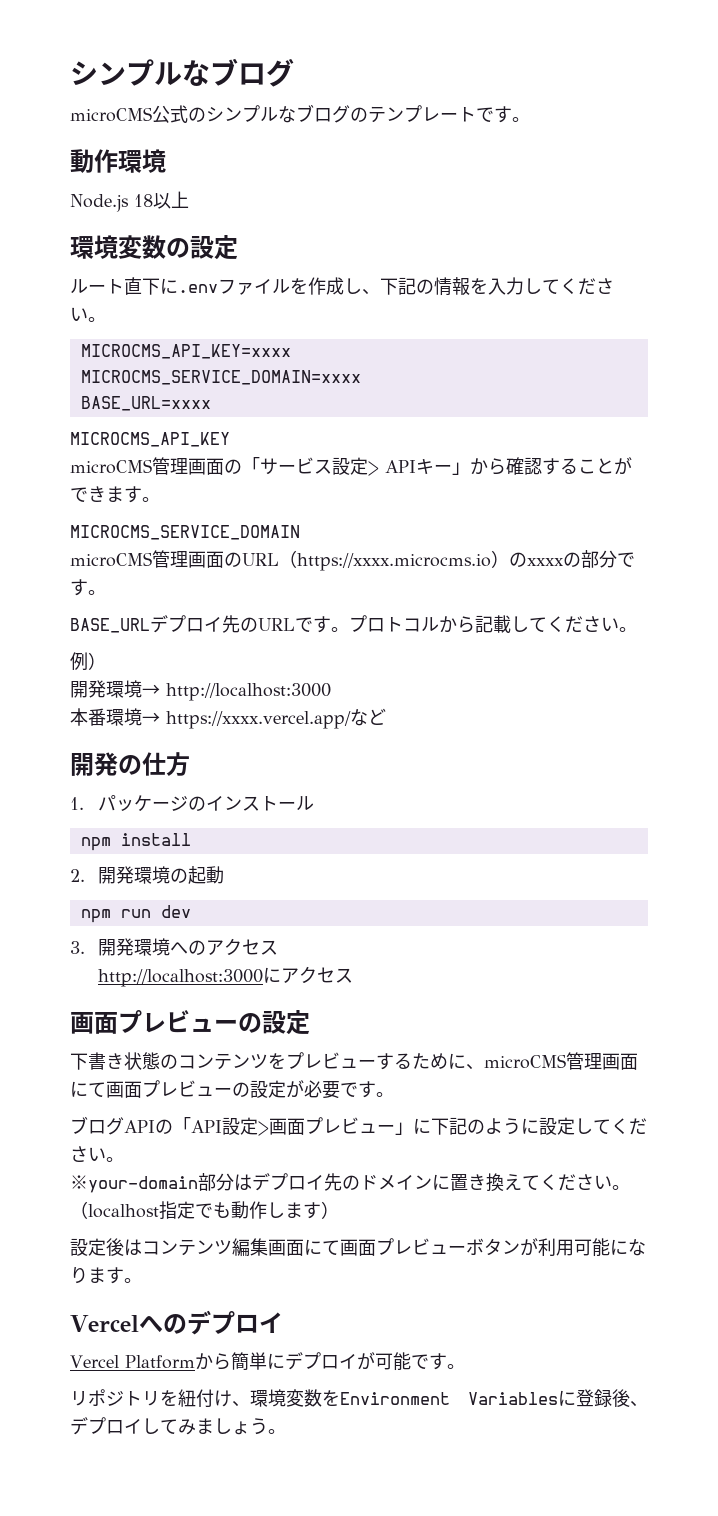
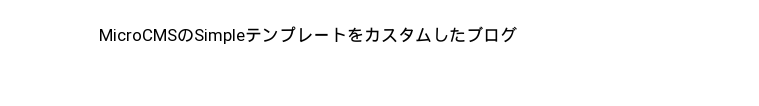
[70,58,294,87] [70,104,530,123] [70,149,166,173] [70,191,189,212] [70,235,238,260] [70,277,614,296] [70,307,106,322] [80,344,291,359] [80,370,361,385] [80,396,211,411] [70,432,230,447] [70,457,632,476] [70,486,160,503] [70,525,300,540] [70,550,635,571] [70,579,106,596] [70,615,637,633] [70,652,106,671] [70,680,331,701] [70,708,386,729] [70,752,190,776] [70,795,314,811] [80,833,191,851] [70,866,224,884] [80,905,191,923] [70,938,278,956] [97,966,353,987] [70,1010,310,1035] [70,1052,638,1070] [70,1080,394,1099] [70,1116,647,1136] [70,1146,124,1162] [70,1173,630,1193] [70,1201,339,1220] [70,1238,646,1257] [70,1267,142,1284] [70,1310,283,1335] [70,1352,465,1371] [70,1389,648,1408] [70,1417,286,1435] シンプルなブログ // microCMS公式のシンプルなブログのテンプレートです。 // 動作環境 // Node.js 18以上 // 環境変数の設定 // ルート直下に.envファイルを作成し、下記の情報を入力してください。 // MICROCMS_API_KEY=xxxx // MICROCMS_SERVICE_DOMAIN=xxxx // BASE_URL=xxxx // MICROCMS_API_KEY // microCMS管理画面の「サービス設定> APIキー」から確認することができます。 // MICROCMS_SERVICE_DOMAIN // microCMS管理画面のURL（https://xxxx.microcms.io）のxxxxの部分です。 // BASE_URLデプロイ先のURLです。プロトコルから記載してください。 // 例） // 開発環境→ http://localhost:3000 // 本番環境→ https://xxxx.vercel.app/など // 開発の仕方 // 1.パッケージのインストール // npm install // 2.開発環境の起動 // npm run dev // 3.開発環境へのアクセス // http://localhost:3000にアクセス // 画面プレビューの設定 // 下書き状態のコンテンツをプレビューするために、microCMS管理画面にて画面プレビューの設定が必要です。 // ブログAPIの「API設定>画面プレビュー」に下記のように設定してください。 // ※your-domain部分はデプロイ先のドメインに置き換えてください。（localhost指定でも動作します） // 設定後はコンテンツ編集画面にて画面プレビューボタンが利用可能になります。 // Vercelへのデプロイ // Vercel Platformから簡単にデプロイが可能です。 // リポジトリを紐付け、環境変数をEnvironment Variablesに登録後、デプロイしてみましょう。 -> [99,26,518,44] MicroCMSのSimpleテンプレートをカスタムしたブログ

